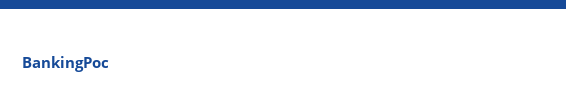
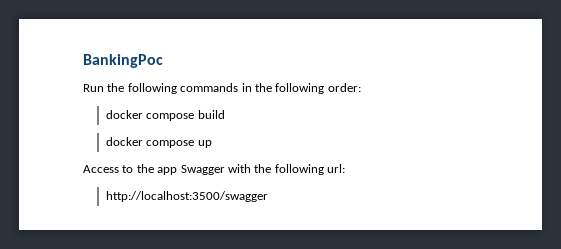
(109, 64) none -> [83,83,361,94] [106,110,225,121] [106,137,212,148] [83,164,345,175] [106,191,269,202] // Run the following commands in the following order: // docker compose build // docker compose up // Access to the app Swagger with the following url: // http://localhost:3500/swagger

